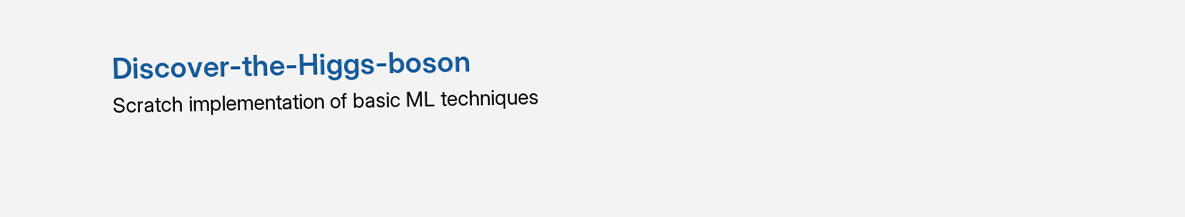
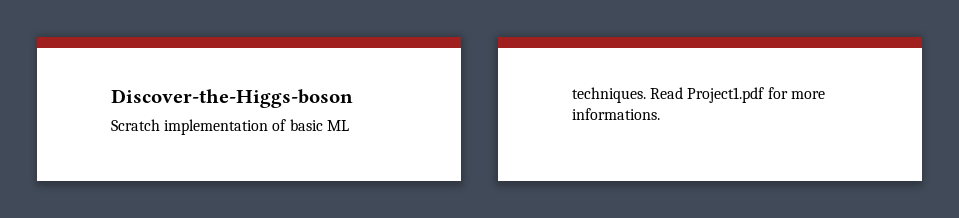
[439,89,539,111] techniques -> [572,87,825,103] [572,108,660,120] techniques. Read Project1.pdf for more informations.

